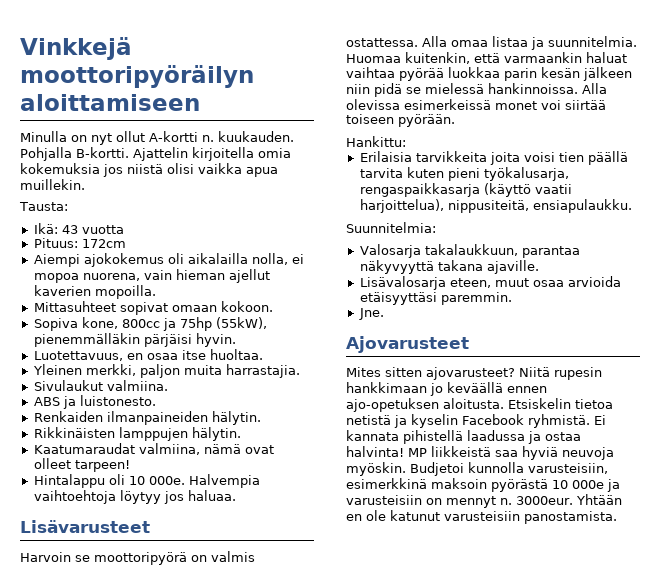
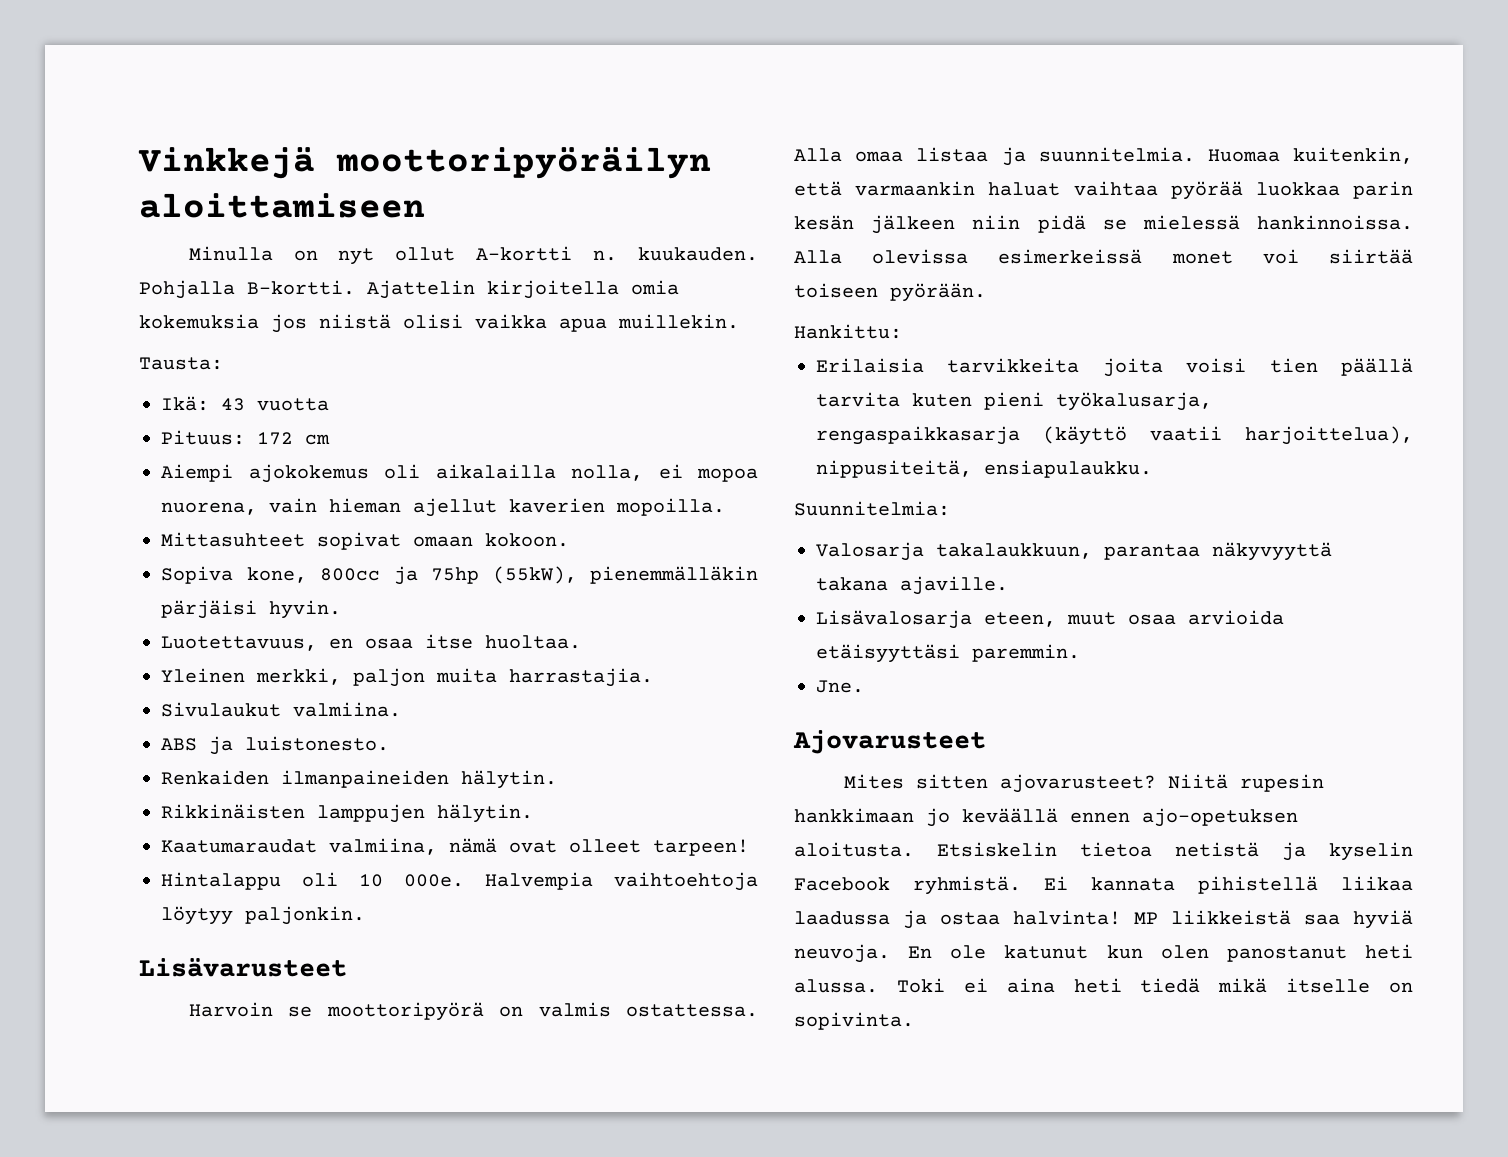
[81,239,126,248] 172cm -> [257,432,330,445] 172 cm
[163,490,236,504] jos haluaa. -> [245,906,365,925] paljonkin.
(463, 437) none -> [1341,876,1413,891] liikaa
[562,447,614,460] [346,462,608,476] [346,478,620,492] [346,494,622,508] [346,510,617,524] neuvoja myöskin. Budjetoi kunnolla varusteisiin, esimerkkinä maksoin pyörästä 10 000e ja varusteisiin on mennyt n. 3000eur. Yhtään en ole katunut varusteisiin panostamista. -> [794,944,1413,963] [794,978,1413,993] [794,1012,914,1030] neuvoja. En ole katunut kun olen panostanut heti alussa. Toki ei aina heti tiedä mikä itselle on sopivinta.

